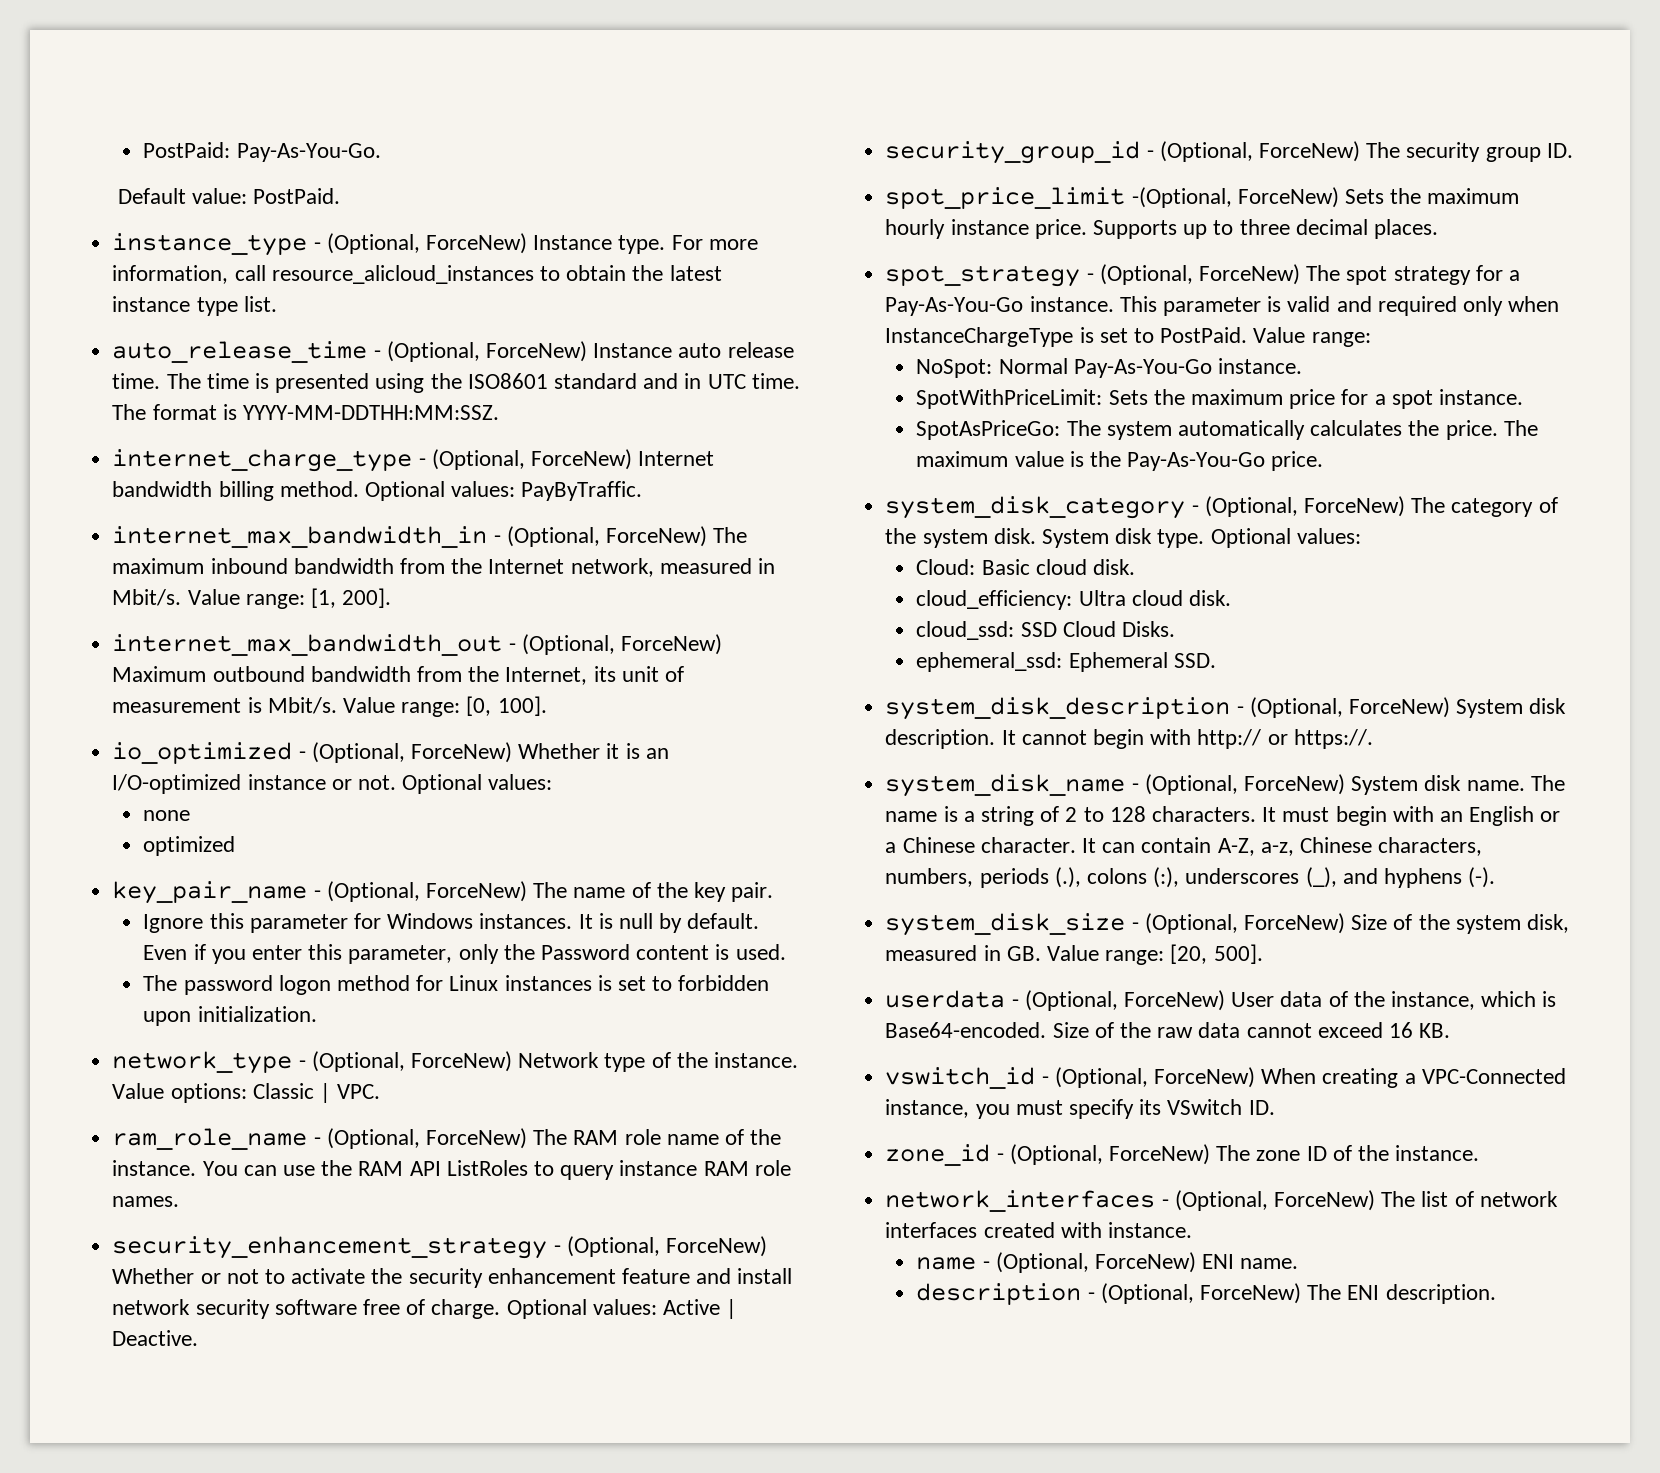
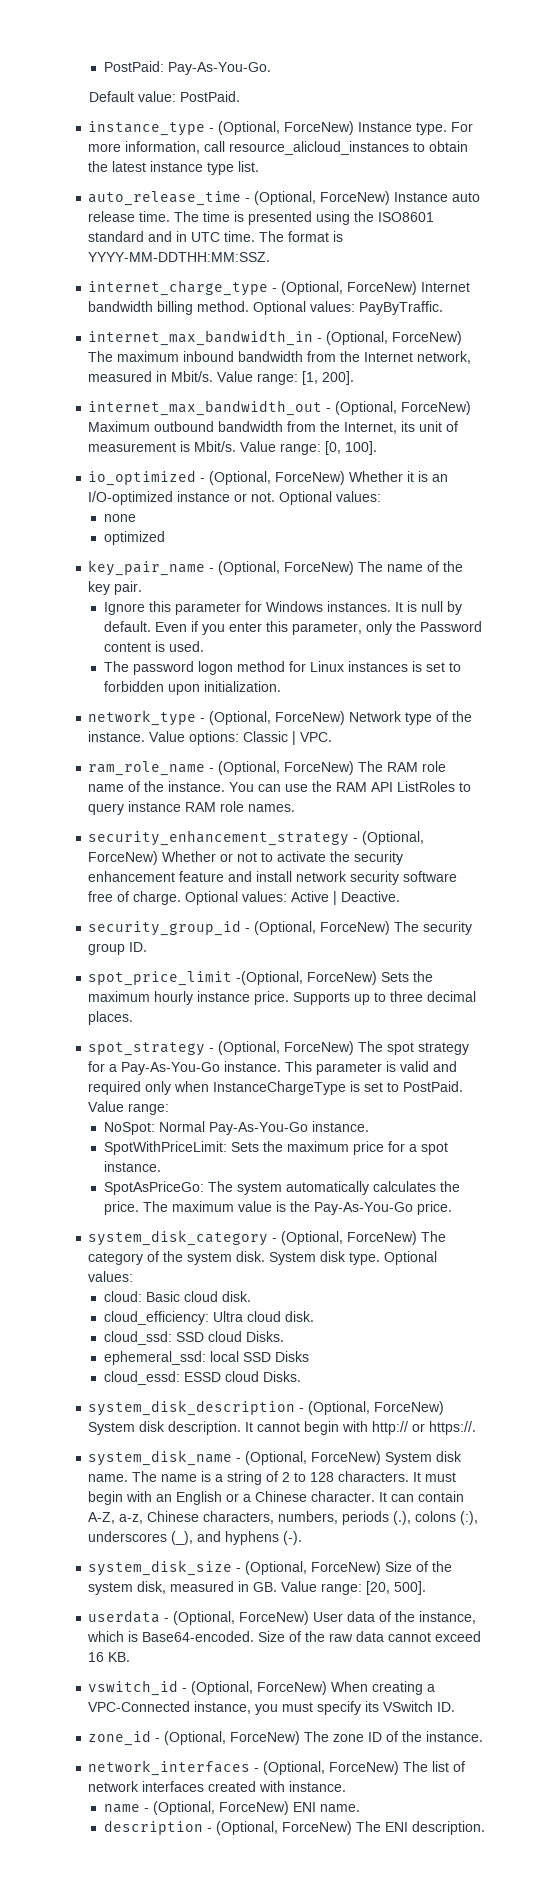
[916,559,976,575] Cloud: -> [103,1291,142,1302] cloud:
[1062,621,1116,637] Cloud -> [207,1331,242,1342] cloud
[1068,652,1216,672] Ephemeral SSD. -> [209,1351,309,1362] [103,1371,301,1385] local SSD Disks // cloud_essd: ESSD cloud Disks.

